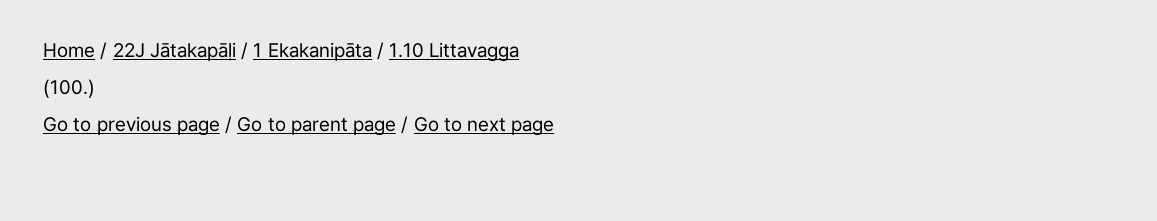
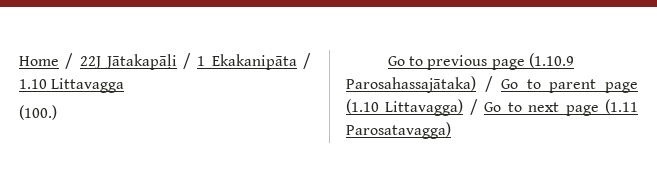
(220, 128) none -> [528,53,574,68] [346,76,476,93] (1.10.9 Parosahassajātaka)
(397, 128) none -> [346,99,464,116] (1.10 Littavagga)
(555, 128) none -> [605,99,638,114] [346,122,451,139] (1.11 Parosatavagga)

